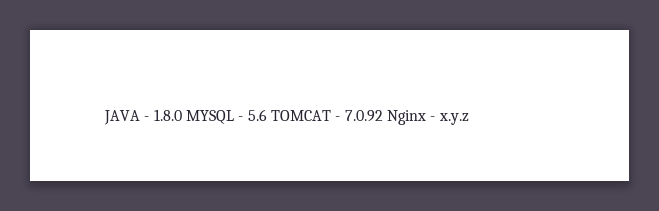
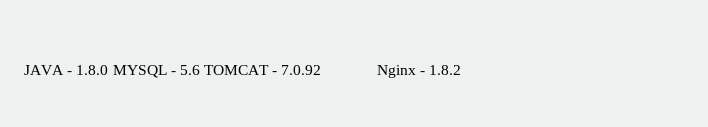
[438,113,469,125] x.y.z -> [429,65,462,75] 1.8.2

